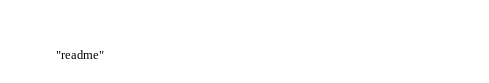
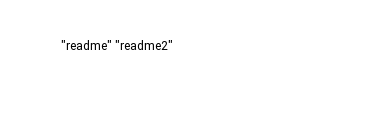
(104, 54) none -> [115,40,174,50] "readme2"

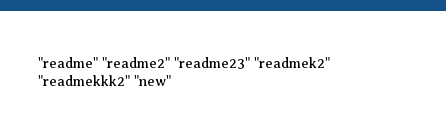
(174, 45) none -> [174,57,330,69] [38,75,171,86] "readme23" "readmek2" "readmekkk2" "new"

